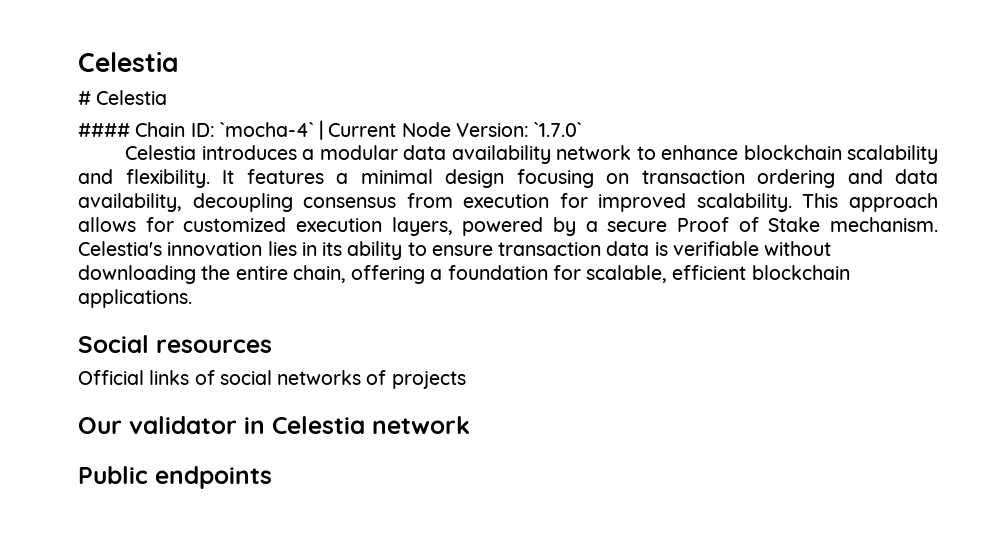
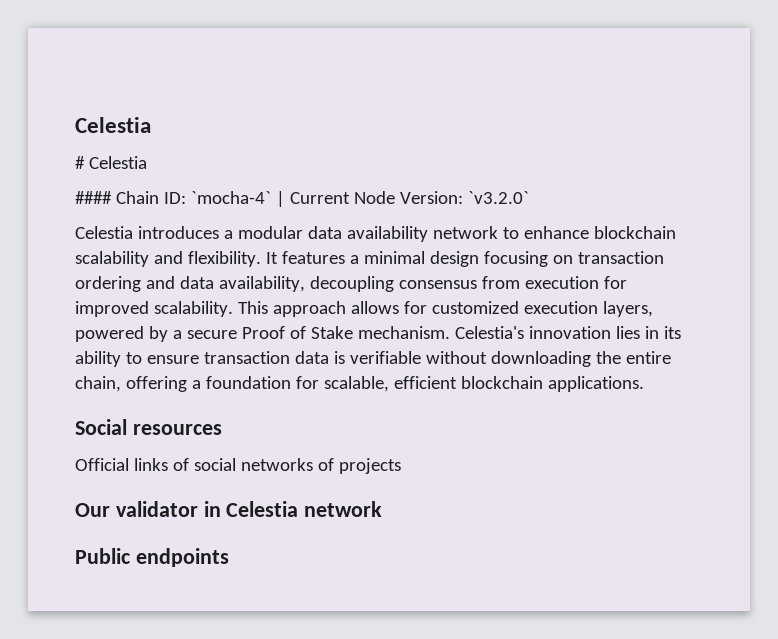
[534,122,583,137] `1.7.0` -> [467,191,529,204] `v3.2.0`

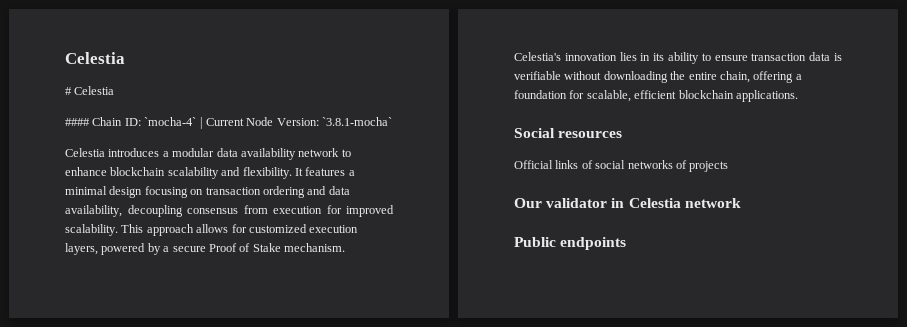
[467,191,529,204] `v3.2.0` -> [322,117,392,126] `3.8.1-mocha`

